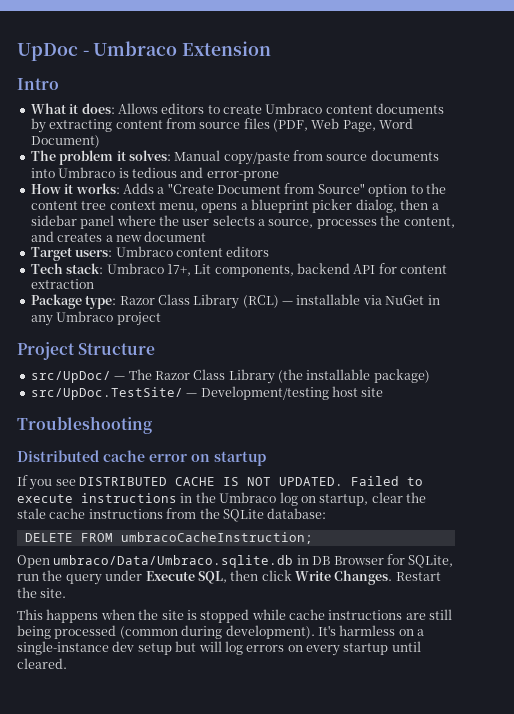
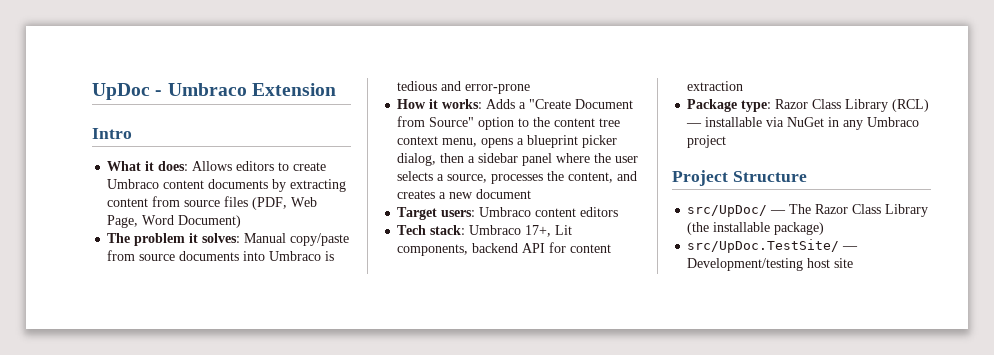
[17,416,152,434] [17,450,266,466] [17,475,424,490] [17,492,426,506] [17,508,327,522] [24,532,313,544] [17,554,454,568] [17,570,441,585] [17,587,67,598] [17,609,453,623] [17,625,424,639] [17,641,421,656] [17,658,67,669] // Troubleshooting // Distributed cache error on startup // If you see DISTRIBUTED CACHE IS NOT UPDATED. Failed to execute instructions in the Umbraco log on startup, clear the stale cache instructions from the SQLite database: // DELETE FROM umbracoCacheInstruction; // Open umbraco/Data/Umbraco.sqlite.db in DB Browser for SQLite, run the query under Execute SQL, then click Write Changes. Restart the site. // This happens when the site is stopped while cache instructions are still being processed (common during development). It's harmless on a single-instance dev setup but will log errors on every startup until cleared. -> (854, 263) none

